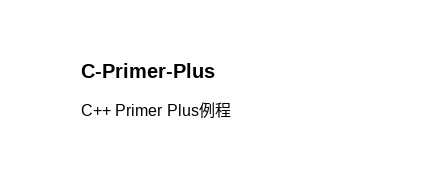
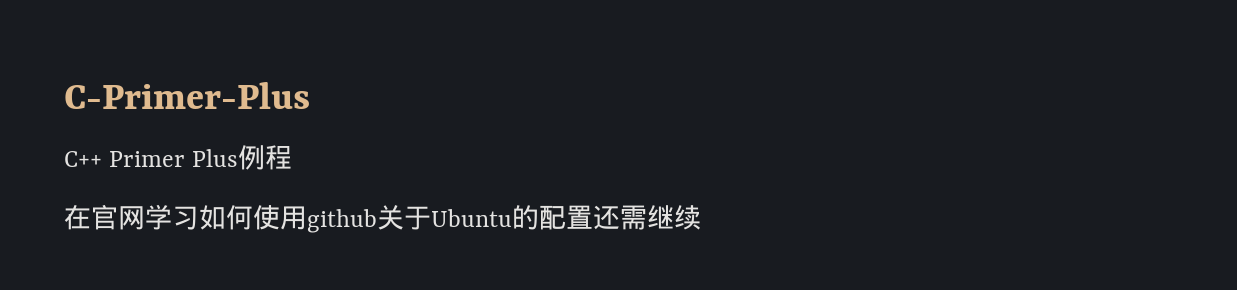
(231, 110) none -> [64,204,701,233] // 在官网学习如何使用github关于Ubuntu的配置还需继续

